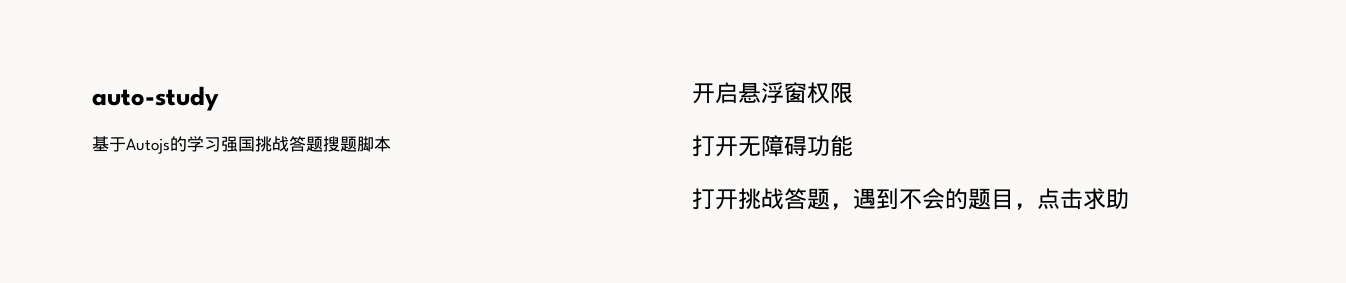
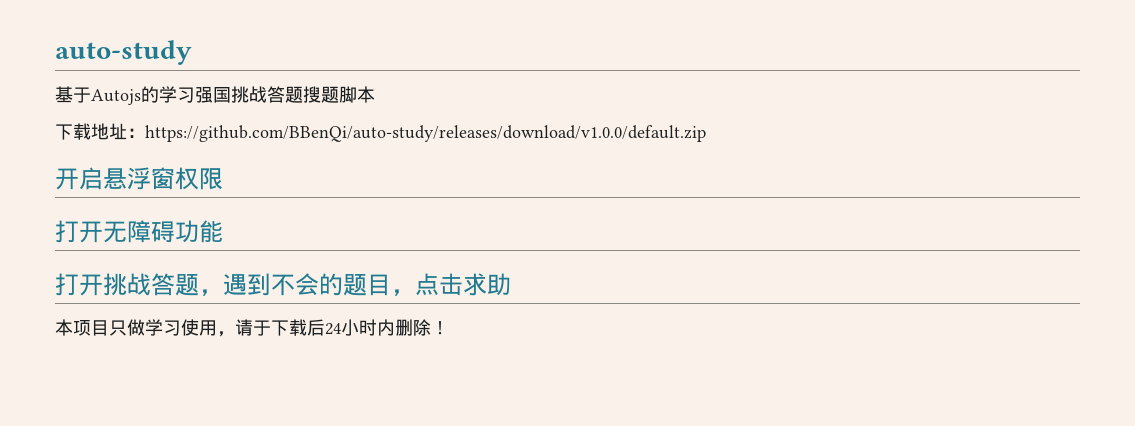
(391, 144) none -> [55,123,706,142] // 下载地址：https://github.com/BBenQi/auto-study/releases/download/v1.0.0/default.zip
(1129, 199) none -> [55,319,449,337] // 本项目只做学习使用，请于下载后24小时内删除！

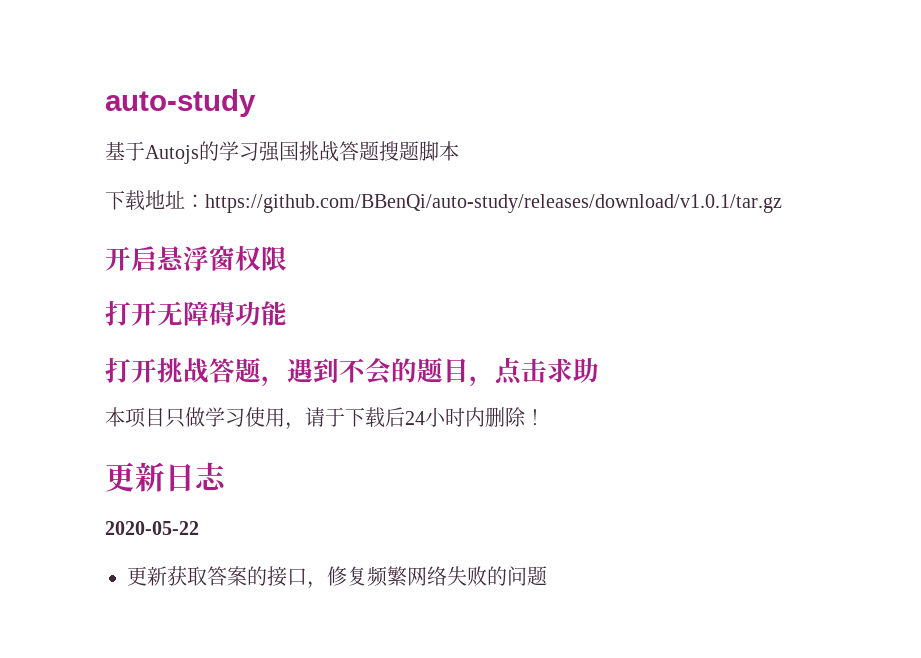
[145,125,706,142] https://github.com/BBenQi/auto-study/releases/download/v1.0.0/default.zip -> [205,194,782,213] https://github.com/BBenQi/auto-study/releases/download/v1.0.1/tar.gz
(449, 328) none -> [105,462,227,492] [105,521,199,535] [127,566,547,589] // 更新日志 // 2020-05-22 // 更新获取答案的接口，修复频繁网络失败的问题

